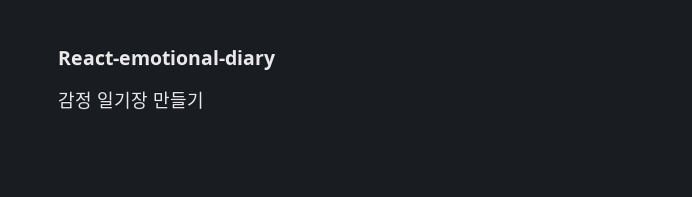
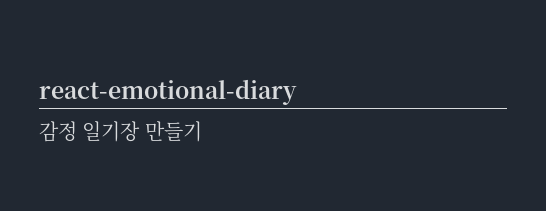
[57,50,276,71] React-emotional-diary -> [39,79,297,105] react-emotional-diary

